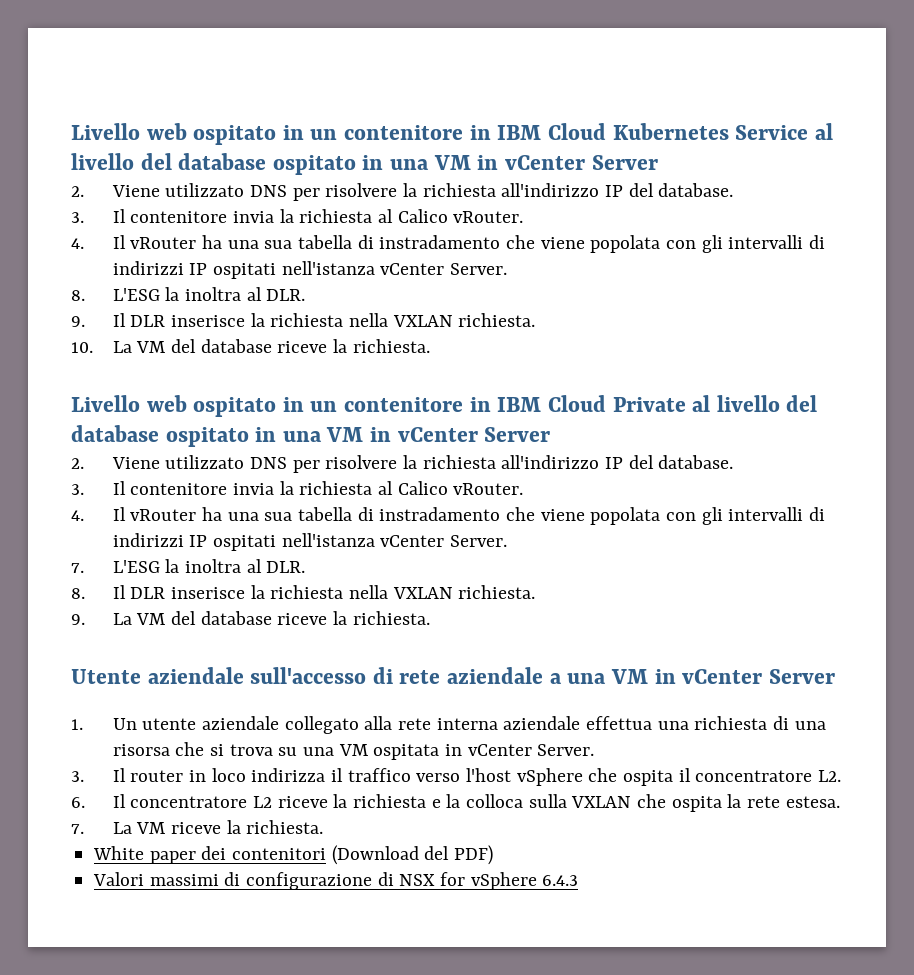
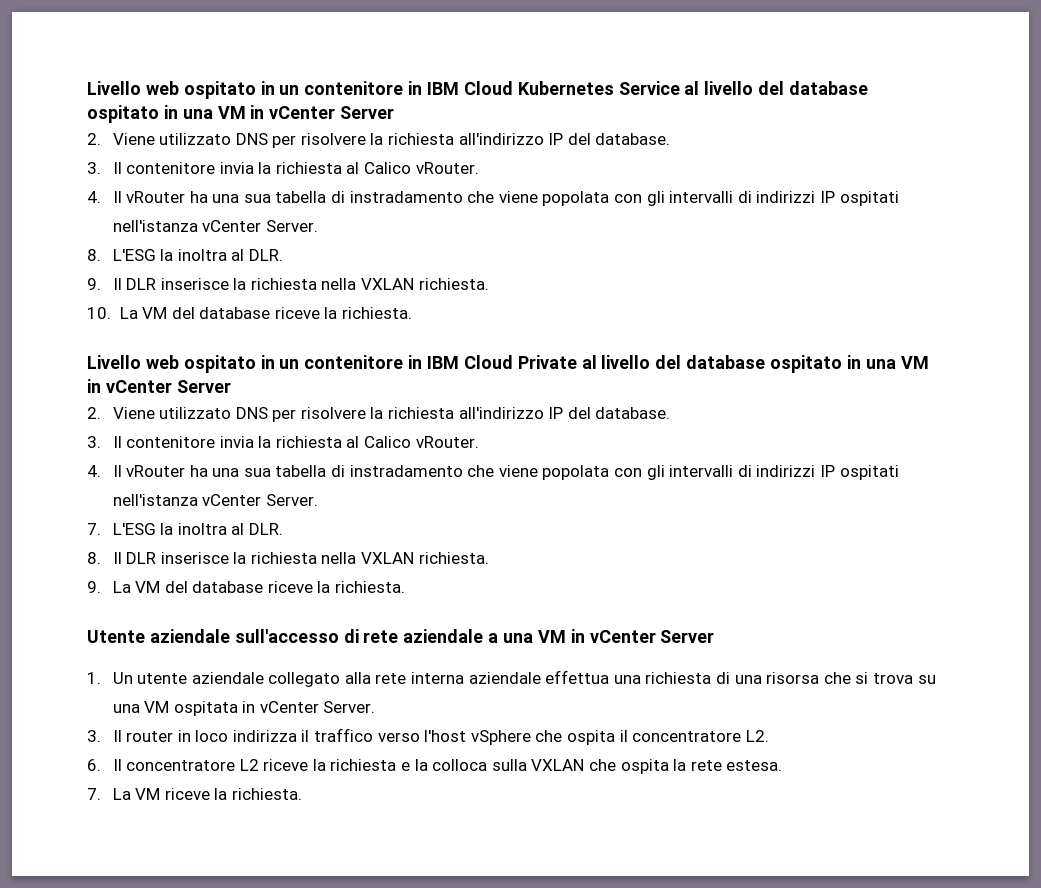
[93,845,494,865] [93,872,579,890] // White paper dei contenitori (Download del PDF) // Valori massimi di configurazione di NSX for vSphere 6.4.3 -> (302, 794) none

